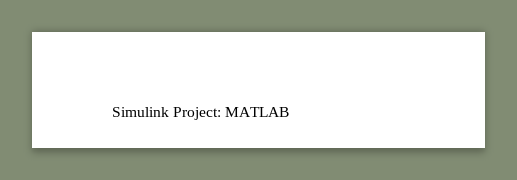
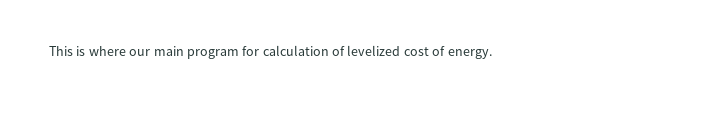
[112,107,290,120] Simulink Project: MATLAB -> [49,45,492,59] This is where our main program for calculation of levelized cost of energy.

